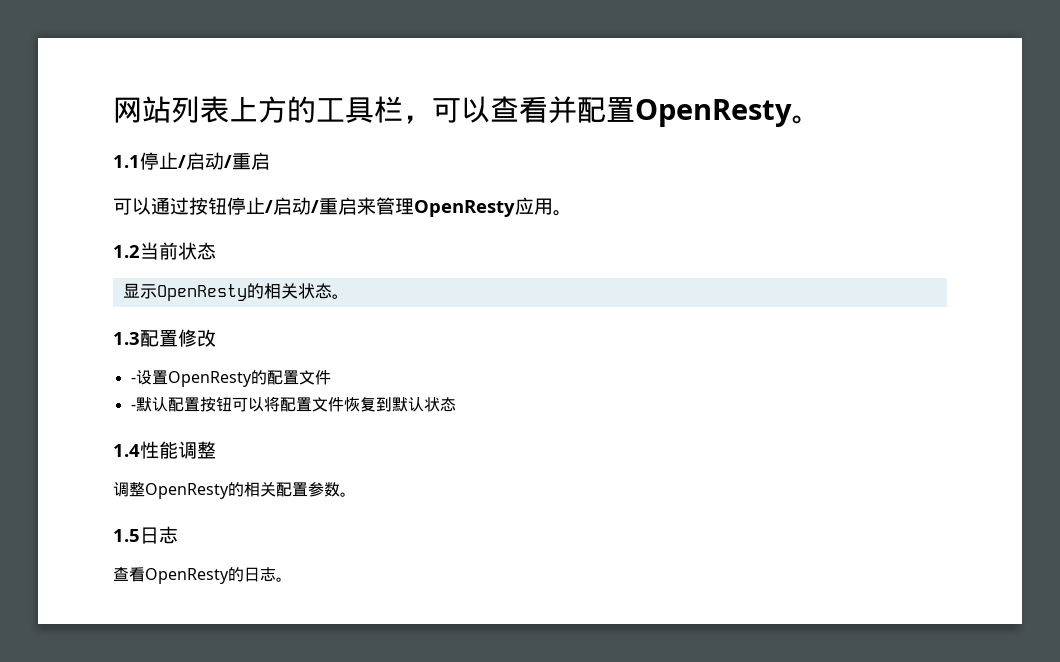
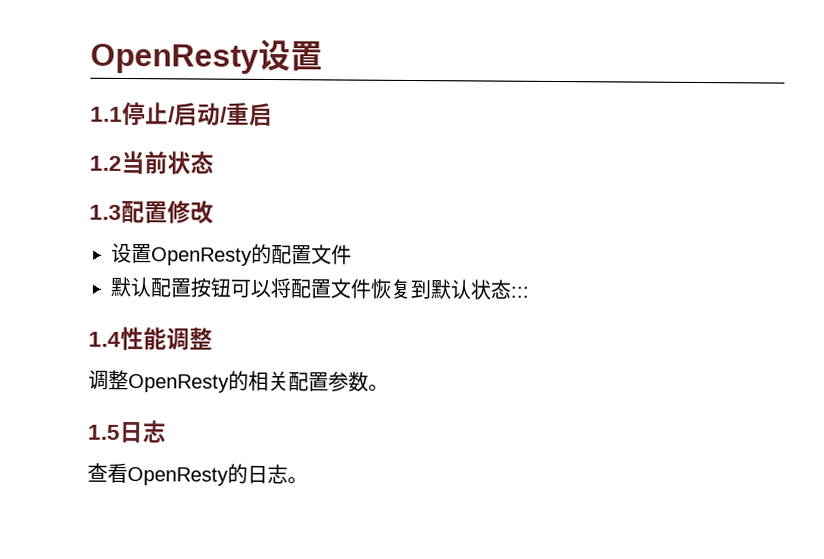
[113,96,821,127] 网站列表上方的工具栏，可以查看并配置OpenResty。 -> [90,38,323,74] OpenResty设置
[113,197,572,217] [113,242,216,260] [122,283,349,301] 可以通过按钮停止/启动/重启来管理OpenResty应用。 // 1.2当前状态 // 显示OpenResty的相关状态。 -> [89,150,214,175] 1.2当前状态
[130,377,136,383] - -> (214, 212) none
[130,404,136,410] - -> (352, 254) none
(456, 404) none -> [510,286,529,298] :::

